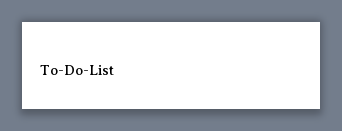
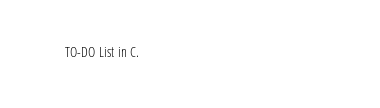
[40,65,114,75] To-Do-List -> [65,47,140,57] TO-DO List in C.

